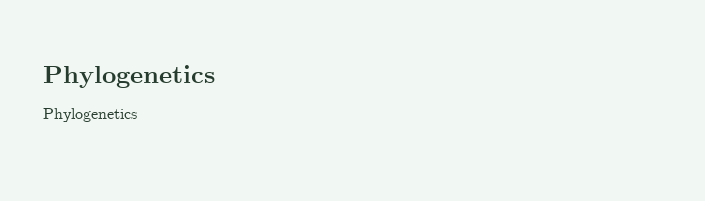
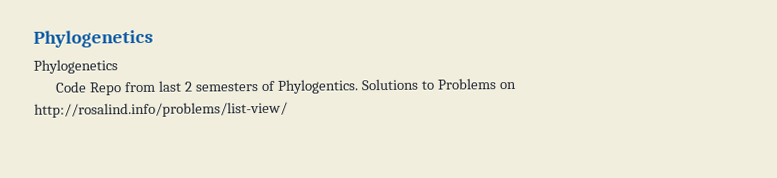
(137, 115) none -> [55,78,517,96] [34,101,288,118] // Code Repo from last 2 semesters of Phylogentics. Solutions to Problems on http://rosalind.info/problems/list-view/

